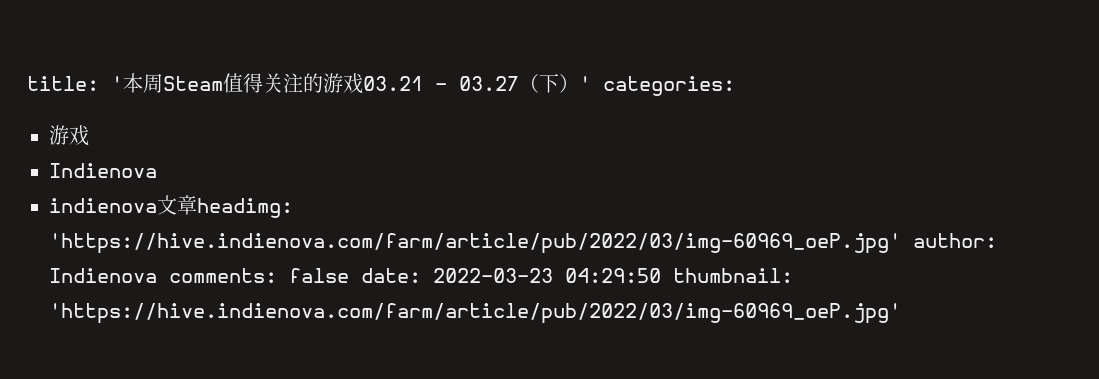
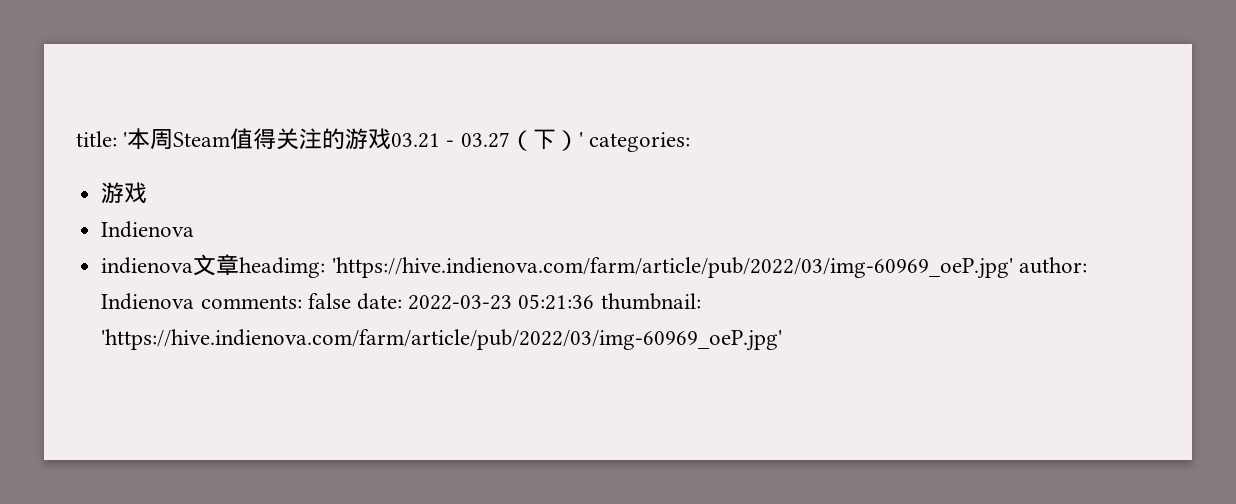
[565,268,661,283] 04:29:50 -> [518,294,595,310] 05:21:36

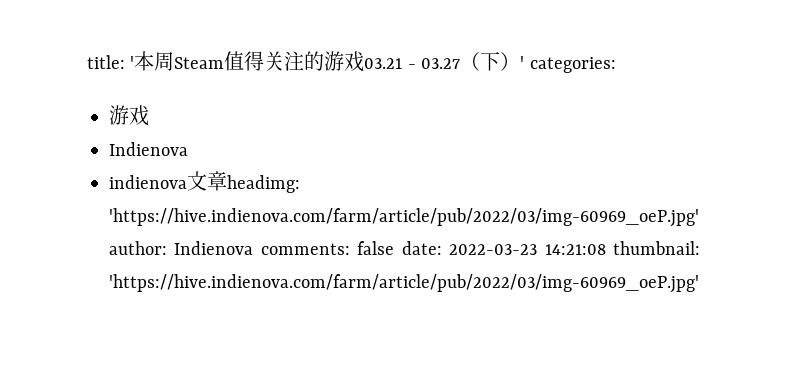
[518,294,595,310] 05:21:36 -> [544,244,606,255] 14:21:08

